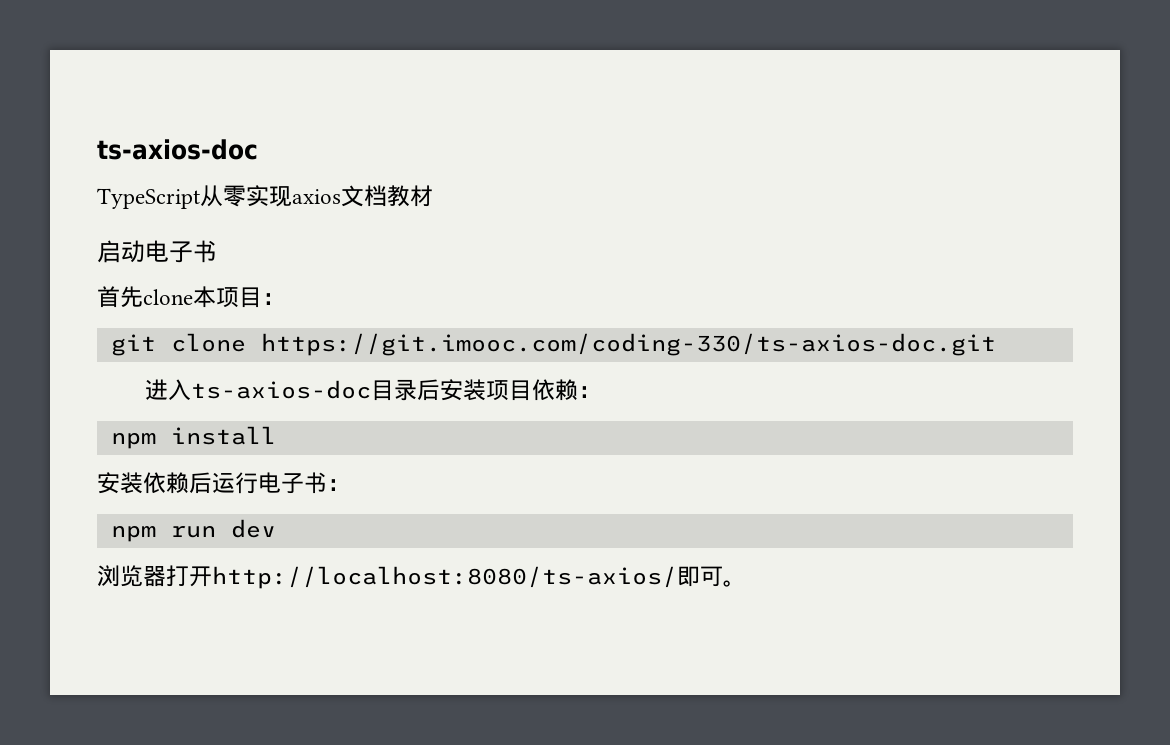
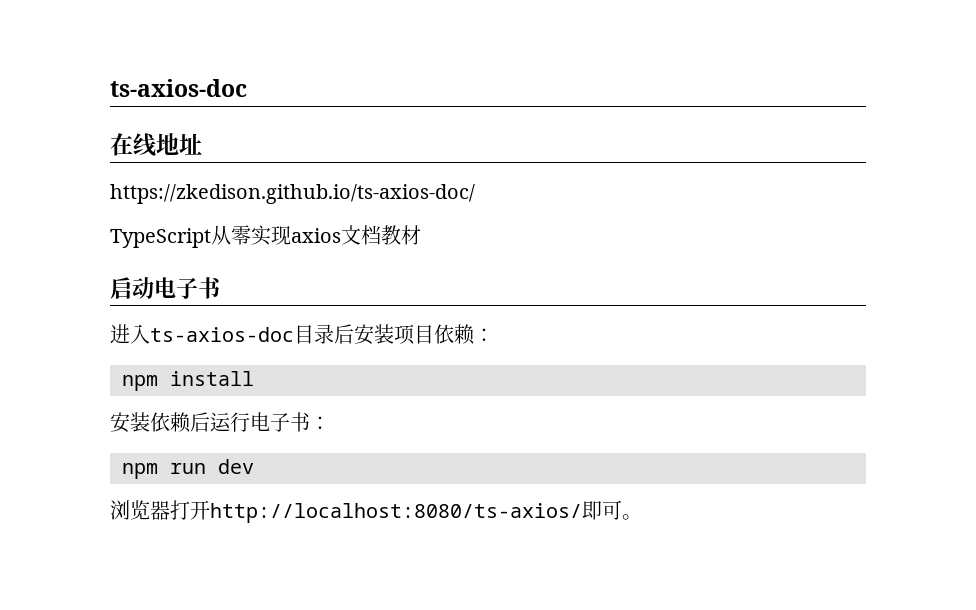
[97,139,258,160] ts-axios-doc -> [110,79,247,97] [110,133,202,157] [110,184,475,204] ts-axios-doc // 在线地址 // https://zkedison.github.io/ts-axios-doc/
[97,286,285,308] [110,333,996,356] // 首先clone本项目： // git clone https://git.imooc.com/coding-330/ts-axios-doc.git -> (221, 288) none

